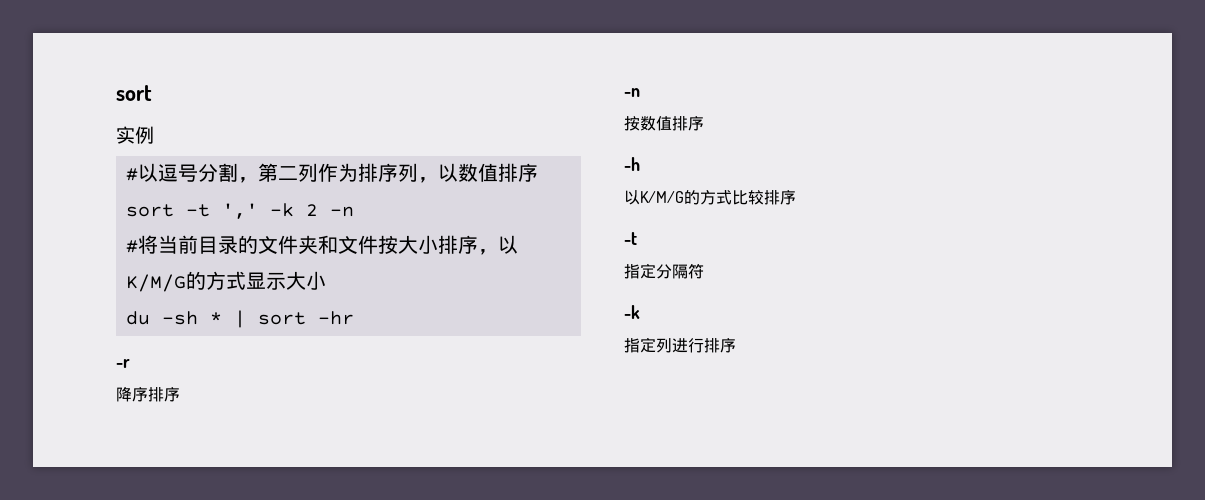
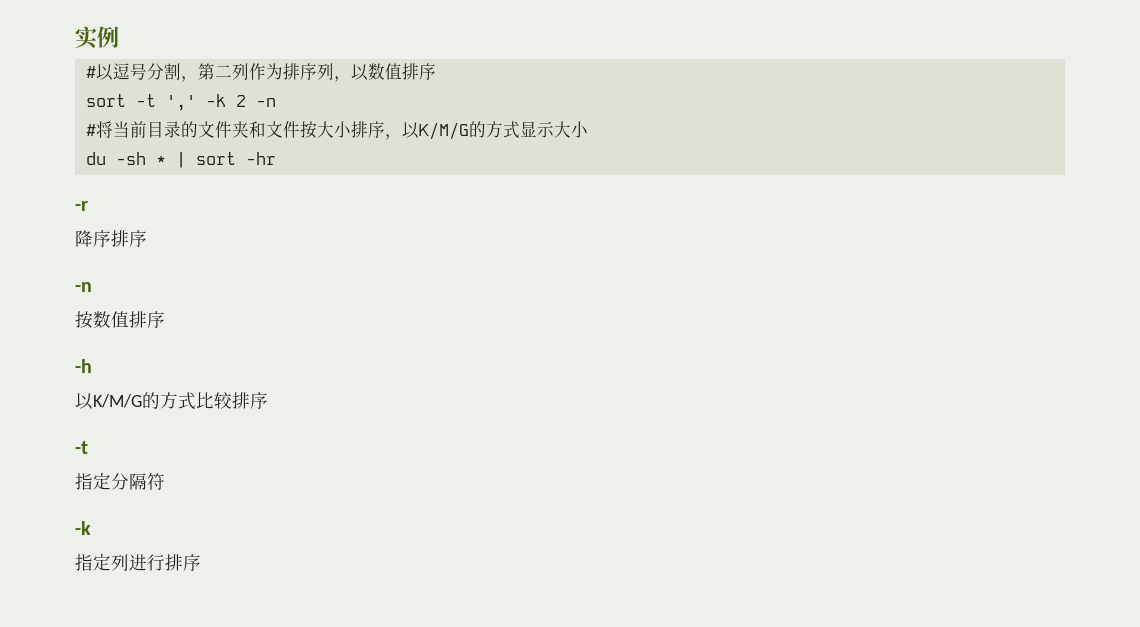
[116,85,152,101] sort // -> (75, 37) none

